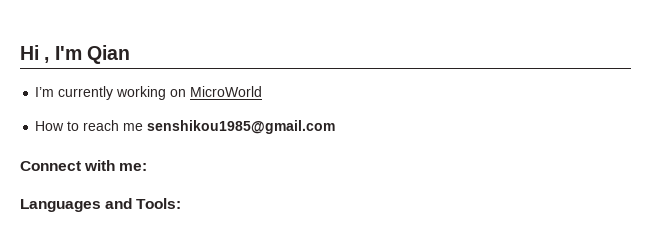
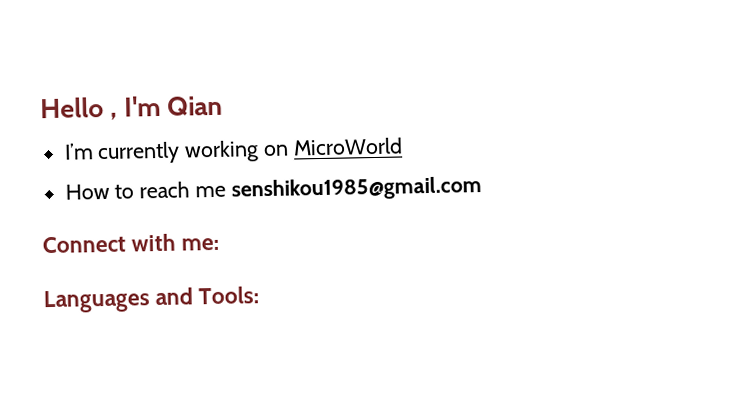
[20,45,39,60] Hi -> [40,97,104,119] Hello

